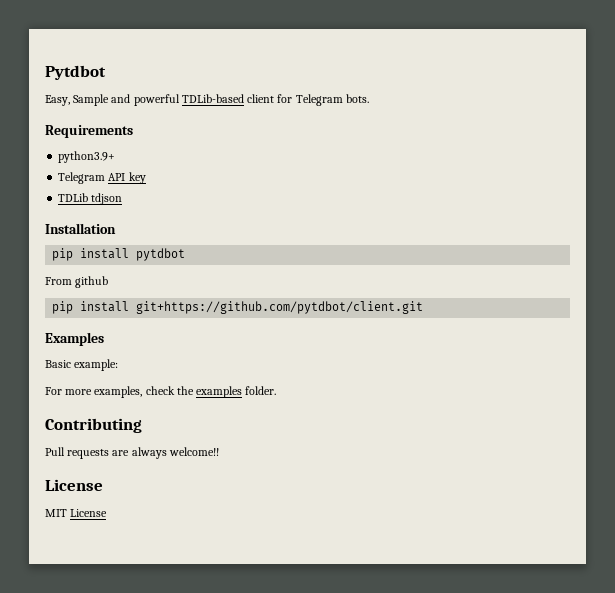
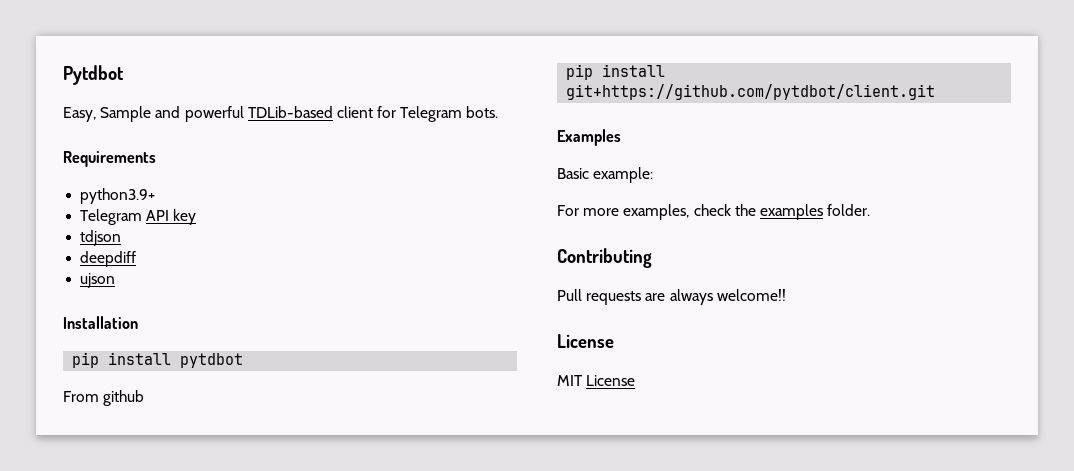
[58,193,89,202] TDLib -> (197, 217) none
(123, 199) none -> [80,251,137,267] [80,273,116,288] // deepdiff // ujson

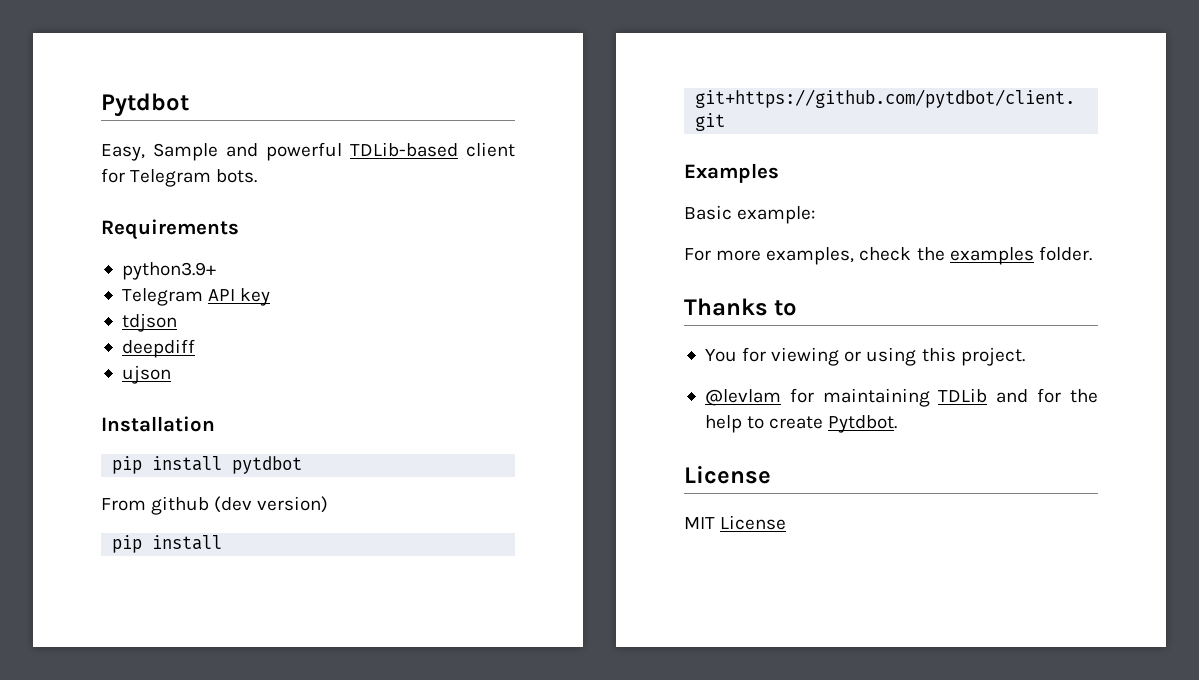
(145, 398) none -> [214,496,329,513] (dev version)
[557,248,652,268] [557,289,786,305] Contributing // Pull requests are always welcome!! -> [684,298,798,316] [704,347,1025,366] [704,388,1098,407] [704,415,898,433] Thanks to // You for viewing or using this project. // @levlam for maintaining TDLib and for the help to create Pytdbot.

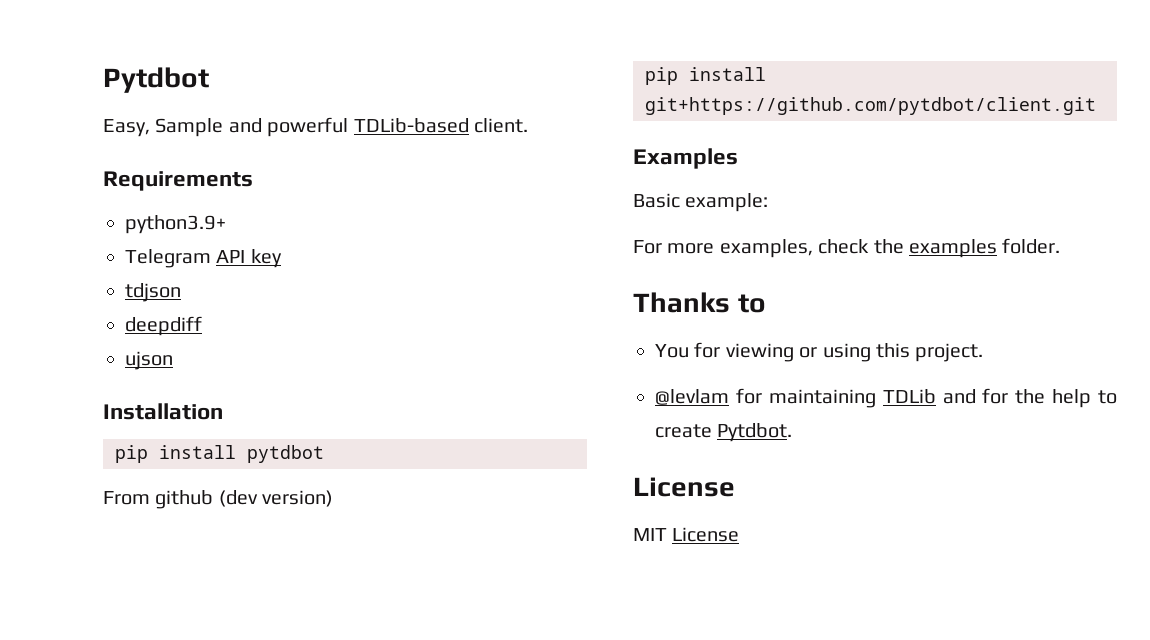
[466,142,515,157] [101,168,258,187] client for Telegram bots. -> [474,118,528,133] client.

